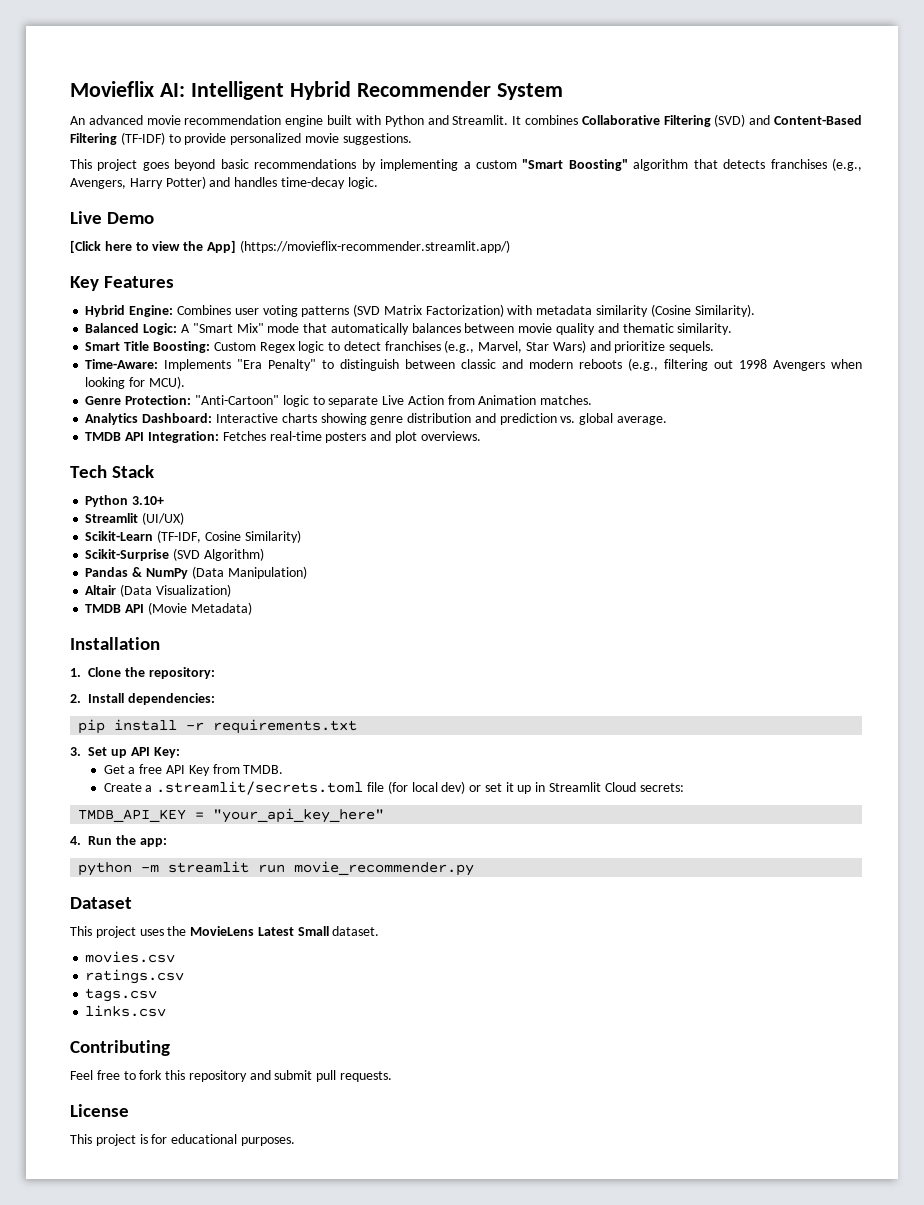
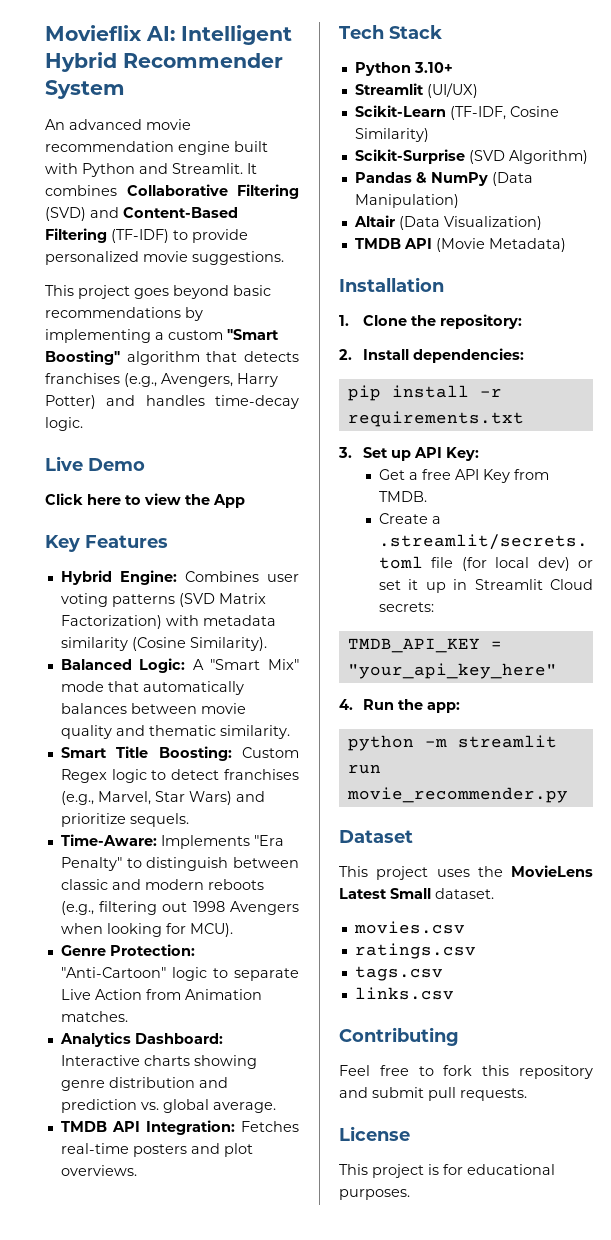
[70,240,101,253] [Click -> [45,493,83,505] Click
[206,240,510,253] App] (https://movieflix-recommender.streamlit.app/) -> [213,494,245,508] App

